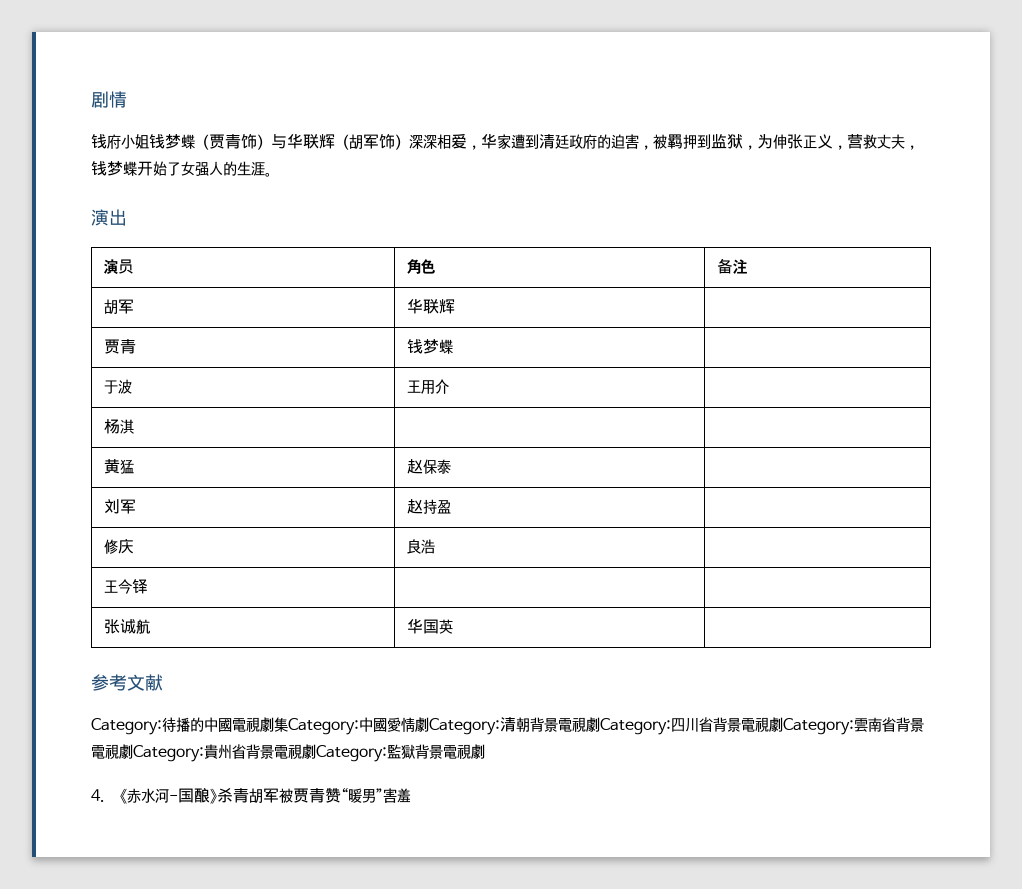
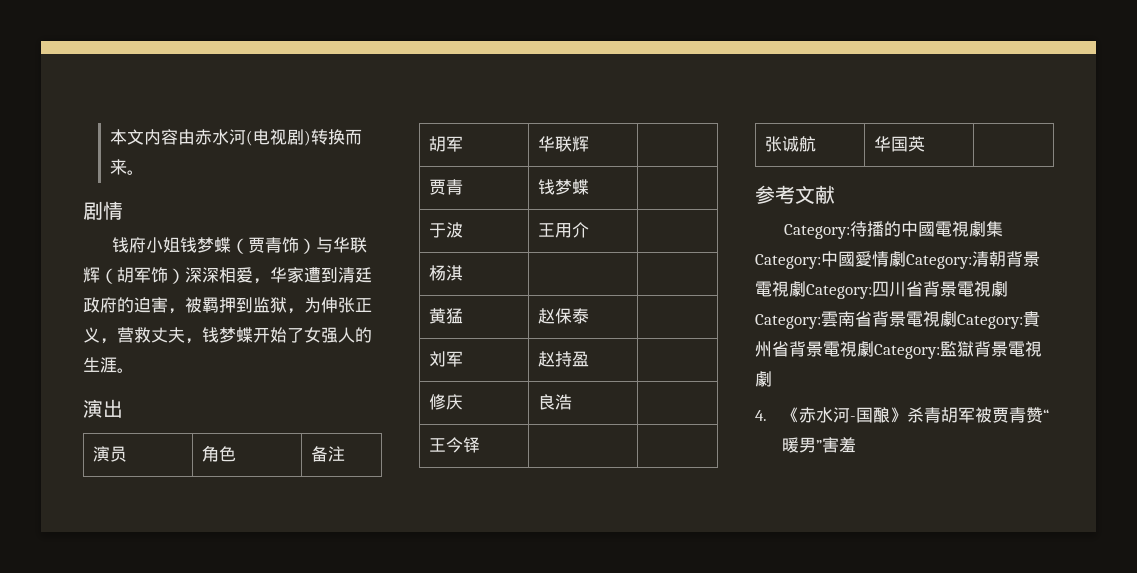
(91, 99) none -> [110,129,363,146] [110,159,145,175] 本文内容由赤水河(电视剧)转换而来。 //

